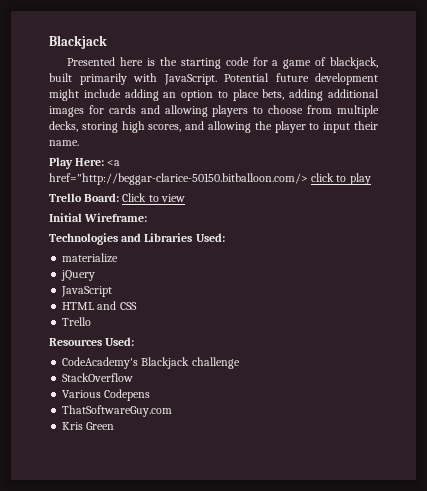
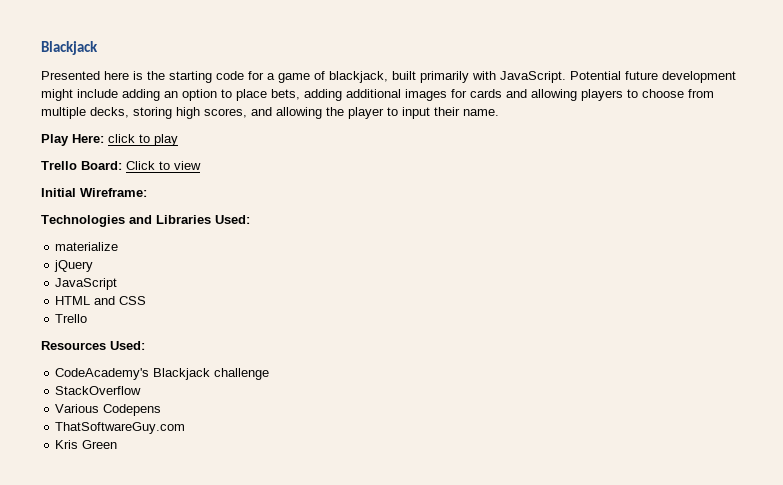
[107,160,121,166] [49,173,308,185] <a href="http://beggar-clarice-50150.bitballoon.com/> -> (104, 138) none

